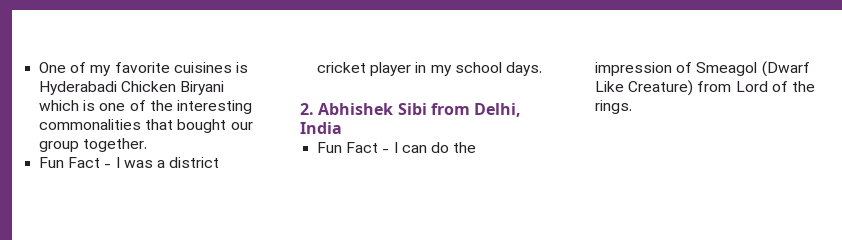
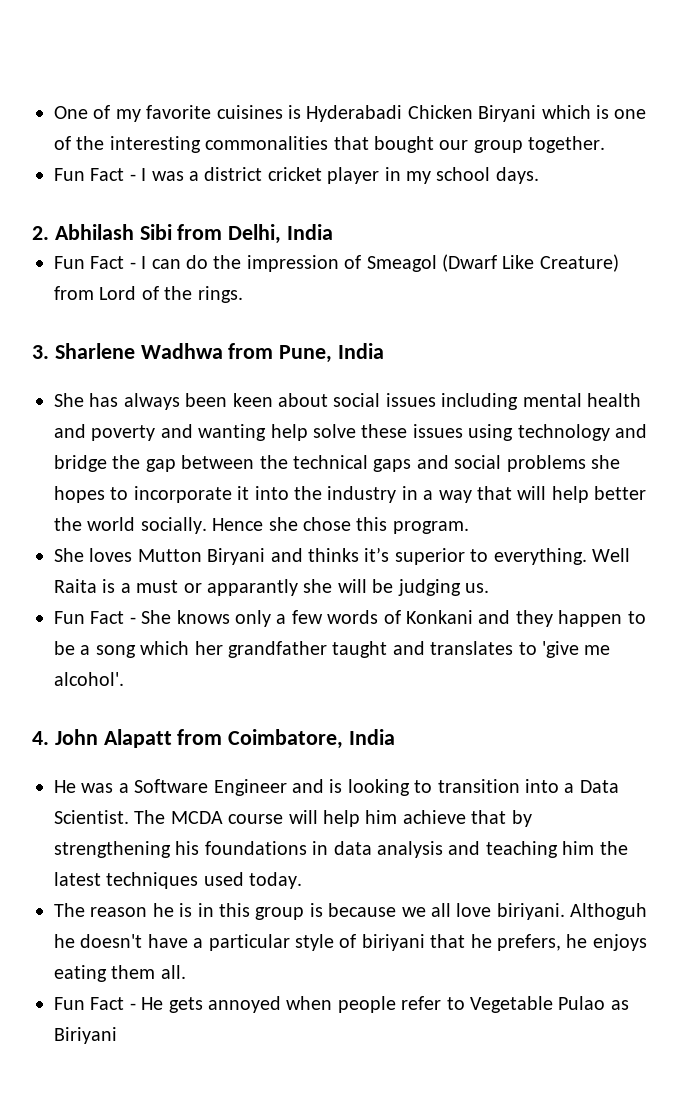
[318,103,394,115] Abhishek -> [54,224,134,240] Abhilash
(633, 107) none -> [32,343,385,363] [54,393,641,410] [54,424,647,441] [54,455,620,472] [54,486,647,503] [54,517,469,534] [54,547,630,565] [54,579,489,596] [54,610,646,627] [54,641,611,658] [54,672,124,686] [32,729,396,749] [54,779,619,796] [54,810,532,827] [54,841,628,858] [54,872,303,889] [54,903,648,920] [54,934,647,951] [54,965,186,982] [54,996,629,1013] [54,1027,117,1044] // 3. Sharlene Wadhwa from Pune, India // She has always been keen about social issues including mental health and poverty and wanting help solve these issues using technology and bridge the gap between the technical gaps and social problems she hopes to incorporate it into the industry in a way that will help better the world socially. Hence she chose this program. // She loves Mutton Biryani and thinks it’s superior to everything. Well Raita is a must or apparantly she will be judging us. // Fun Fact - She knows only a few words of Konkani and they happen to be a song which her grandfather taught and translates to 'give me alcohol'. // 4. John Alapatt from Coimbatore, India // He was a Software Engineer and is looking to transition into a Data Scientist. The MCDA course will help him achieve that by strengthening his foundations in data analysis and teaching him the latest techniques used today. // The reason he is in this group is because we all love biriyani. Althoguh he doesn't have a particular style of biriyani that he prefers, he enjoys eating them all. // Fun Fact - He gets annoyed when people refer to Vegetable Pulao as Biriyani

